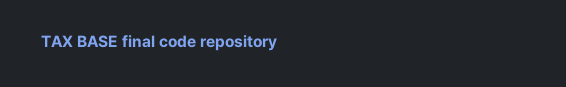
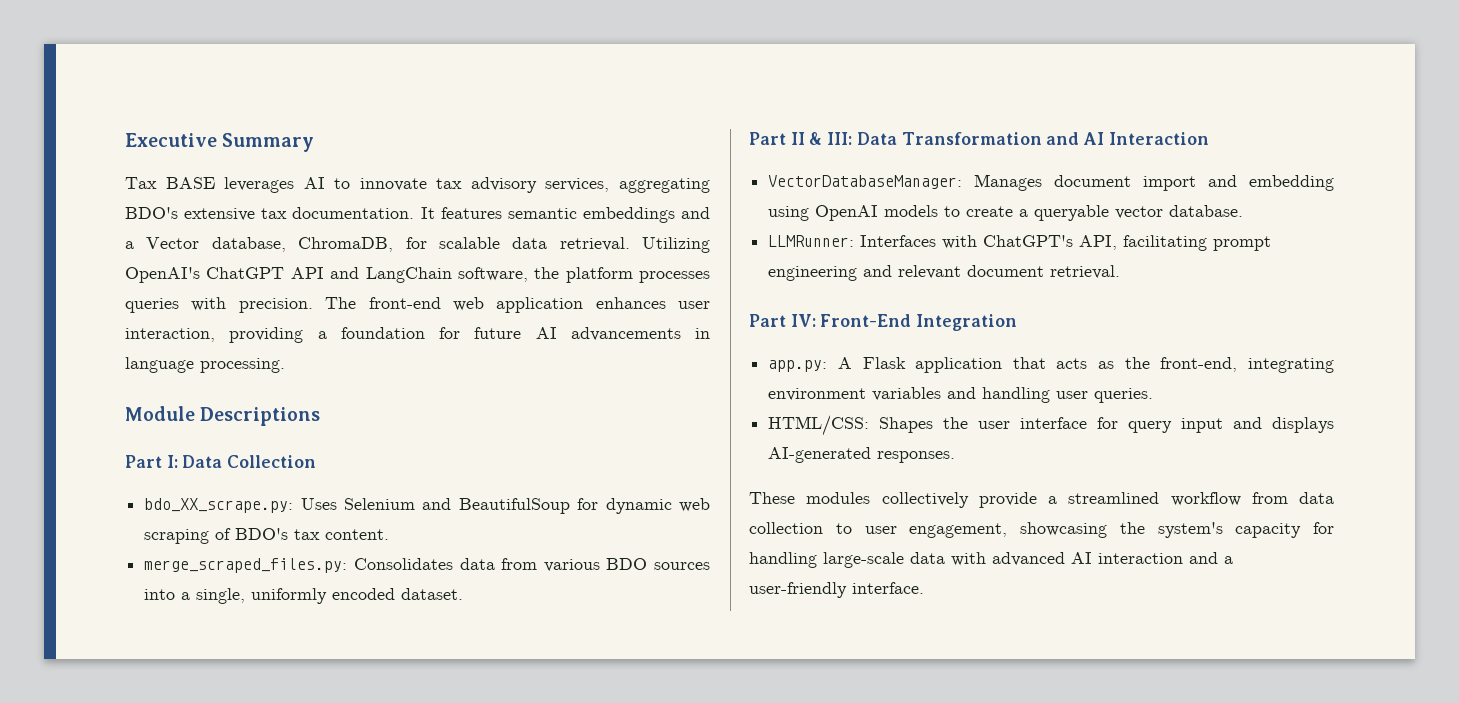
[41,35,278,51] TAX BASE final code repository -> [125,133,315,152] [125,177,710,193] [125,207,710,223] [125,237,710,253] [125,267,710,283] [125,297,710,313] [125,327,710,343] [125,357,285,373] [125,406,321,426] [125,455,317,468] [144,498,710,514] [144,528,390,544] [144,558,710,573] [144,588,464,604] [749,132,1209,145] [768,174,1334,191] [768,205,1244,221] [768,235,1272,251] [768,265,1121,281] [749,314,1018,331] [768,357,1334,373] [768,387,1154,403] [768,415,1334,436] [768,447,956,463] [749,492,1334,508] [749,522,1334,538] [749,552,1233,568] [749,582,924,598] Executive Summary // Tax BASE leverages AI to innovate tax advisory services, aggregating BDO's extensive tax documentation. It features semantic embeddings and a Vector database, ChromaDB, for scalable data retrieval. Utilizing OpenAI's ChatGPT API and LangChain software, the platform processes queries with precision. The front-end web application enhances user interaction, providing a foundation for future AI advancements in language processing. // Module Descriptions // Part I: Data Collection // bdo_XX_scrape.py: Uses Selenium and BeautifulSoup for dynamic web scraping of BDO's tax content. // merge_scraped_files.py: Consolidates data from various BDO sources into a single, uniformly encoded dataset. // Part II & III: Data Transformation and AI Interaction // VectorDatabaseManager: Manages document import and embedding using OpenAI models to create a queryable vector database. // LLMRunner: Interfaces with ChatGPT's API, facilitating prompt engineering and relevant document retrieval. // Part IV: Front-End Integration // app.py: A Flask application that acts as the front-end, integrating environment variables and handling user queries. // HTML/CSS: Shapes the user interface for query input and displays AI-generated responses. // These modules collectively provide a streamlined workflow from data collection to user engagement, showcasing the system's capacity for handling large-scale data with advanced AI interaction and a user-friendly interface.

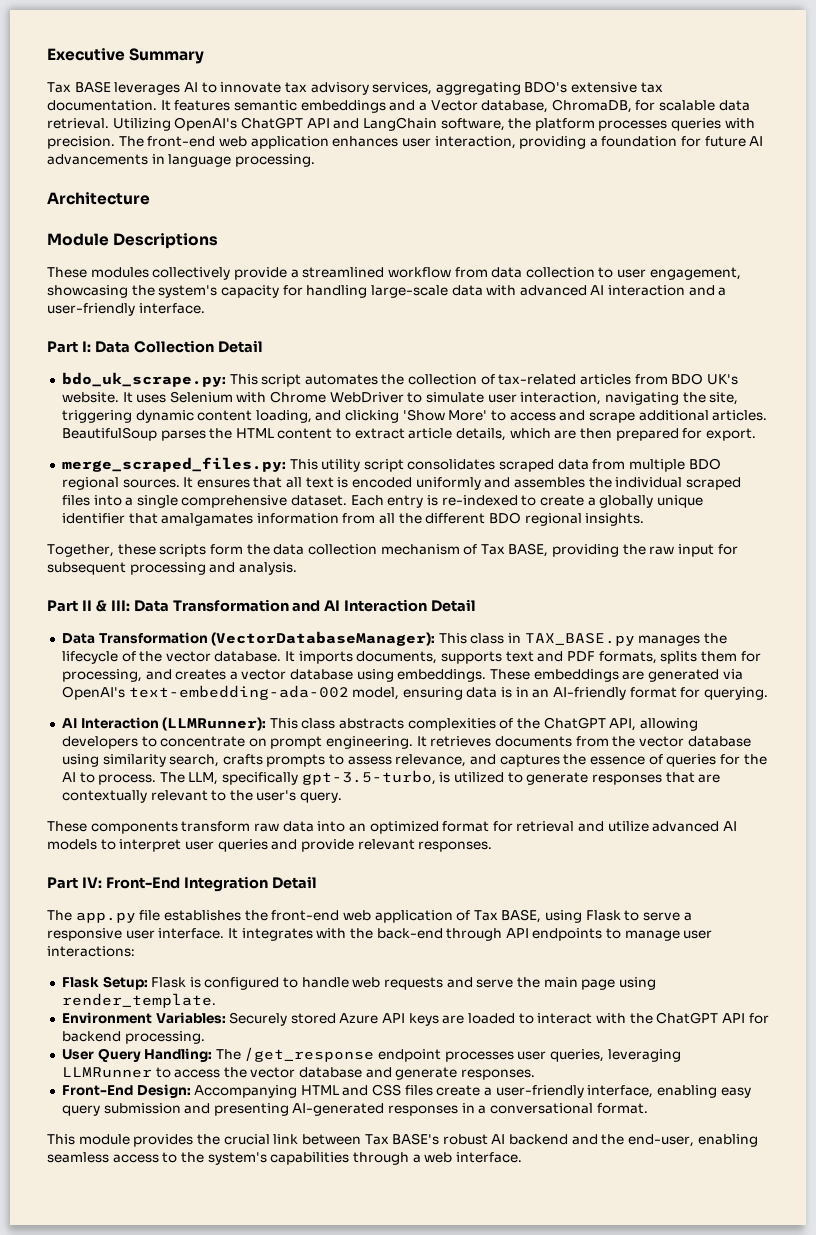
(285, 365) none -> [47,192,150,205] // Architecture
[125,455,317,468] [144,498,710,514] [144,528,390,544] [144,558,710,573] [144,588,464,604] [749,132,1209,145] [768,174,1334,191] [768,205,1244,221] [768,235,1272,251] [768,265,1121,281] [749,314,1018,331] [768,357,1334,373] [768,387,1154,403] [768,415,1334,436] [768,447,956,463] // Part I: Data Collection // bdo_XX_scrape.py: Uses Selenium and BeautifulSoup for dynamic web scraping of BDO's tax content. // merge_scraped_files.py: Consolidates data from various BDO sources into a single, uniformly encoded dataset. // Part II & III: Data Transformation and AI Interaction // VectorDatabaseManager: Manages document import and embedding using OpenAI models to create a queryable vector database. // LLMRunner: Interfaces with ChatGPT's API, facilitating prompt engineering and relevant document retrieval. // Part IV: Front-End Integration // app.py: A Flask application that acts as the front-end, integrating environment variables and handling user queries. // HTML/CSS: Shapes the user interface for query input and displays AI-generated responses. -> (219, 241) none
(924, 588) none -> [47,340,263,353] [61,372,738,387] [61,391,739,405] [61,409,768,423] [61,427,756,441] [61,457,721,472] [61,477,741,490] [61,495,703,508] [61,512,645,526] [47,543,738,557] [47,562,297,575] [47,599,477,612] [61,631,728,646] [61,651,761,664] [61,669,743,682] [61,685,768,700] [61,717,698,731] [61,736,751,749] [61,754,767,767] [61,770,721,785] [61,790,343,803] [47,821,738,834] [47,839,493,852] [47,876,317,892] [47,909,692,923] [47,928,713,941] [47,946,135,957] [61,976,656,990] [61,993,216,1008] [61,1012,769,1026] [61,1031,205,1044] [61,1047,681,1062] [61,1067,536,1080] [61,1084,751,1098] [61,1103,648,1116] [47,1133,758,1147] [47,1152,522,1165] // Part I: Data Collection Detail // bdo_uk_scrape.py: This script automates the collection of tax-related articles from BDO UK's website. It uses Selenium with Chrome WebDriver to simulate user interaction, navigating the site, triggering dynamic content loading, and clicking 'Show More' to access and scrape additional articles. BeautifulSoup parses the HTML content to extract article details, which are then prepared for export. // merge_scraped_files.py: This utility script consolidates scraped data from multiple BDO regional sources. It ensures that all text is encoded uniformly and assembles the individual scraped files into a single comprehensive dataset. Each entry is re-indexed to create a globally unique identifier that amalgamates information from all the different BDO regional insights. // Together, these scripts form the data collection mechanism of Tax BASE, providing the raw input for subsequent processing and analysis. // Part II & III: Data Transformation and AI Interaction Detail // Data Transformation (VectorDatabaseManager): This class in TAX_BASE.py manages the lifecycle of the vector database. It imports documents, supports text and PDF formats, splits them for processing, and creates a vector database using embeddings. These embeddings are generated via OpenAI's text-embedding-ada-002 model, ensuring data is in an AI-friendly format for querying. // AI Interaction (LLMRunner): This class abstracts complexities of the ChatGPT API, allowing developers to concentrate on prompt engineering. It retrieves documents from the vector database using similarity search, crafts prompts to assess relevance, and captures the essence of queries for the AI to process. The LLM, specifically gpt-3.5-turbo, is utilized to generate responses that are contextually relevant to the user's query. // These components transform raw data into an optimized format for retrieval and utilize advanced AI models to interpret user queries and provide relevant responses. // Part IV: Front-End Integration Detail // The app.py file establishes the front-end web application of Tax BASE, using Flask to serve a responsive user interface. It integrates with the back-end through API endpoints to manage user interactions: // Flask Setup: Flask is configured to handle web requests and serve the main page using render_template. // Environment Variables: Securely stored Azure API keys are loaded to interact with the ChatGPT API for backend processing. // User Query Handling: The /get_response endpoint processes user queries, leveraging LLMRunner to access the vector database and generate responses. // Front-End Design: Accompanying HTML and CSS files create a user-friendly interface, enabling easy query submission and presenting AI-generated responses in a conversational format. // This module provides the crucial link between Tax BASE's robust AI backend and the end-user, enabling seamless access to the system's capabilities through a web interface.

